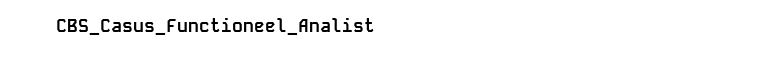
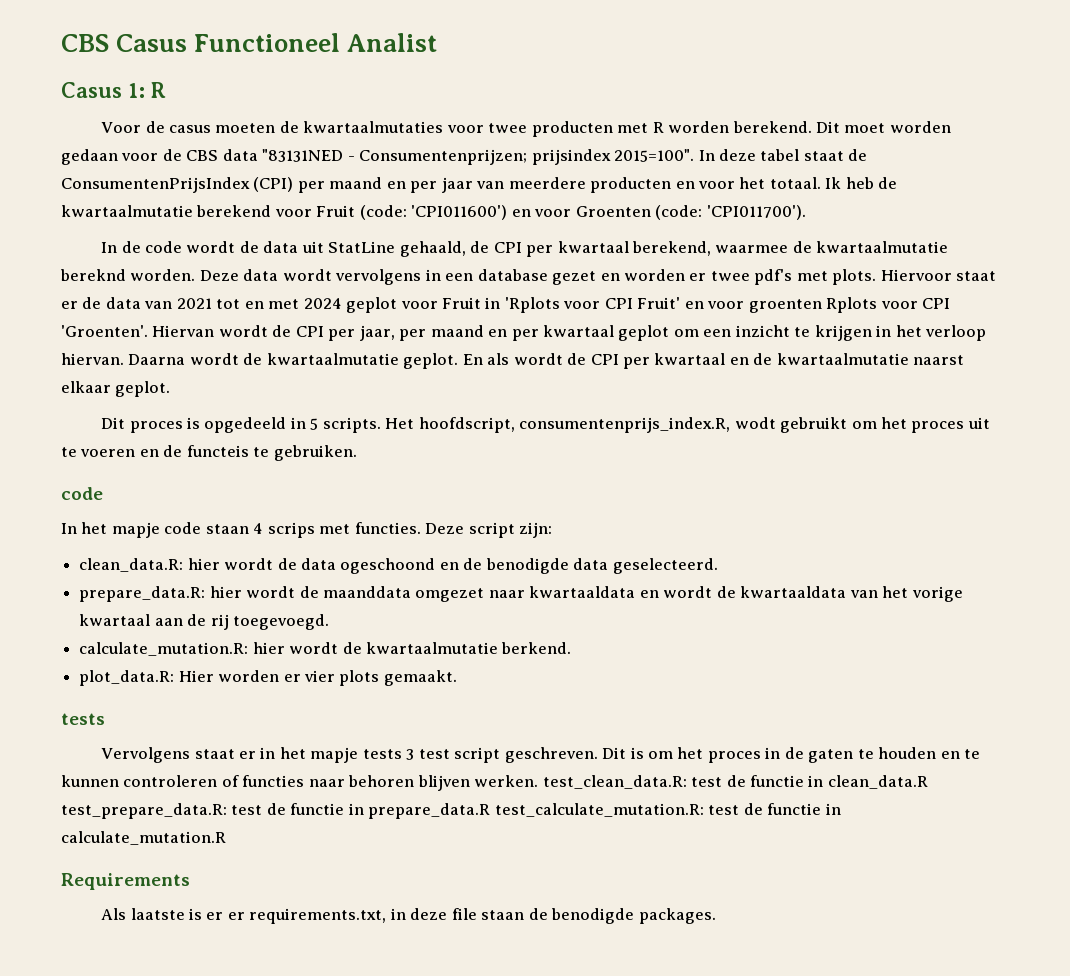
[56,17,375,35] CBS_Casus_Functioneel_Analist -> [61,33,438,52] [61,82,166,98] [101,121,951,137] [61,149,868,165] [61,177,898,193] [61,205,806,220] [101,241,949,257] [60,269,997,285] [61,297,951,313] [61,325,987,341] [61,353,965,369] [61,381,171,397] [101,417,990,433] [61,445,357,461] [61,487,103,500] [61,522,553,538] [79,558,718,574] [79,586,963,602] [79,614,329,630] [79,642,572,656] [79,670,457,686] [61,713,105,725] [101,747,981,763] [61,775,928,791] [61,803,841,819] [61,831,226,845] [61,873,190,890] [101,908,716,924] CBS Casus Functioneel Analist // Casus 1: R // Voor de casus moeten de kwartaalmutaties voor twee producten met R worden berekend. Dit moet worden gedaan voor de CBS data "83131NED - Consumentenprijzen; prijsindex 2015=100". In deze tabel staat de ConsumentenPrijsIndex (CPI) per maand en per jaar van meerdere producten en voor het totaal. Ik heb de kwartaalmutatie berekend voor Fruit (code: 'CPI011600') en voor Groenten (code: 'CPI011700'). // In de code wordt de data uit StatLine gehaald, de CPI per kwartaal berekend, waarmee de kwartaalmutatie bereknd worden. Deze data wordt vervolgens in een database gezet en worden er twee pdf's met plots. Hiervoor staat er de data van 2021 tot en met 2024 geplot voor Fruit in 'Rplots voor CPI Fruit' en voor groenten Rplots voor CPI 'Groenten'. Hiervan wordt de CPI per jaar, per maand en per kwartaal geplot om een inzicht te krijgen in het verloop hiervan. Daarna wordt de kwartaalmutatie geplot. En als wordt de CPI per kwartaal en de kwartaalmutatie naarst elkaar geplot. // Dit proces is opgedeeld in 5 scripts. Het hoofdscript, consumentenprijs_index.R, wodt gebruikt om het proces uit te voeren en de functeis te gebruiken. // code // In het mapje code staan 4 scrips met functies. Deze script zijn: // clean_data.R: hier wordt de data ogeschoond en de benodigde data geselecteerd. // prepare_data.R: hier wordt de maanddata omgezet naar kwartaaldata en wordt de kwartaaldata van het vorige kwartaal aan de rij toegevoegd. // calculate_mutation.R: hier wordt de kwartaalmutatie berkend. // plot_data.R: Hier worden er vier plots gemaakt. // tests // Vervolgens staat er in het mapje tests 3 test script geschreven. Dit is om het proces in de gaten te houden en te kunnen controleren of functies naar behoren blijven werken. test_clean_data.R: test de functie in clean_data.R test_prepare_data.R: test de functie in prepare_data.R test_calculate_mutation.R: test de functie in calculate_mutation.R // Requirements // Als laatste is er er requirements.txt, in deze file staan de benodigde packages.

